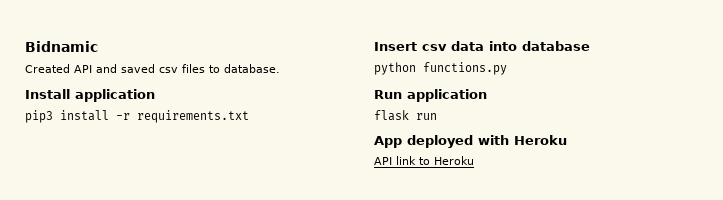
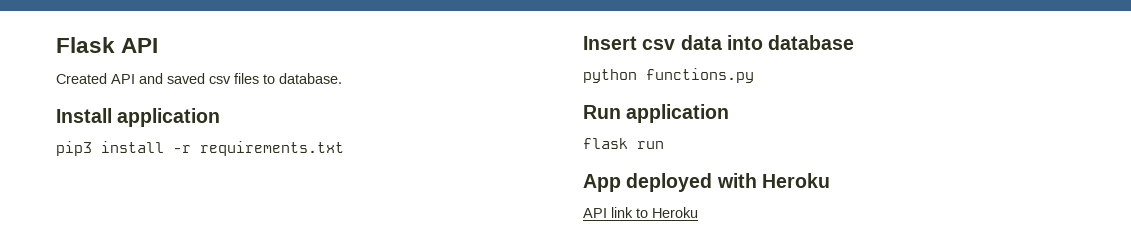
[25,41,98,52] Bidnamic -> [56,37,159,53] Flask API

